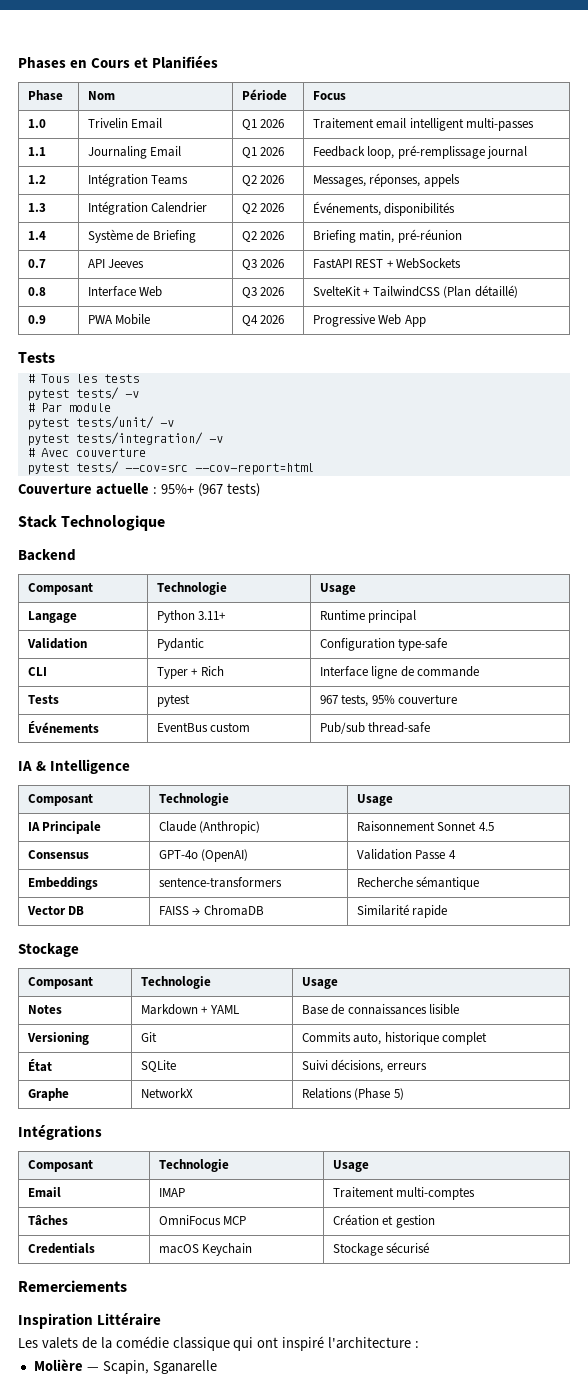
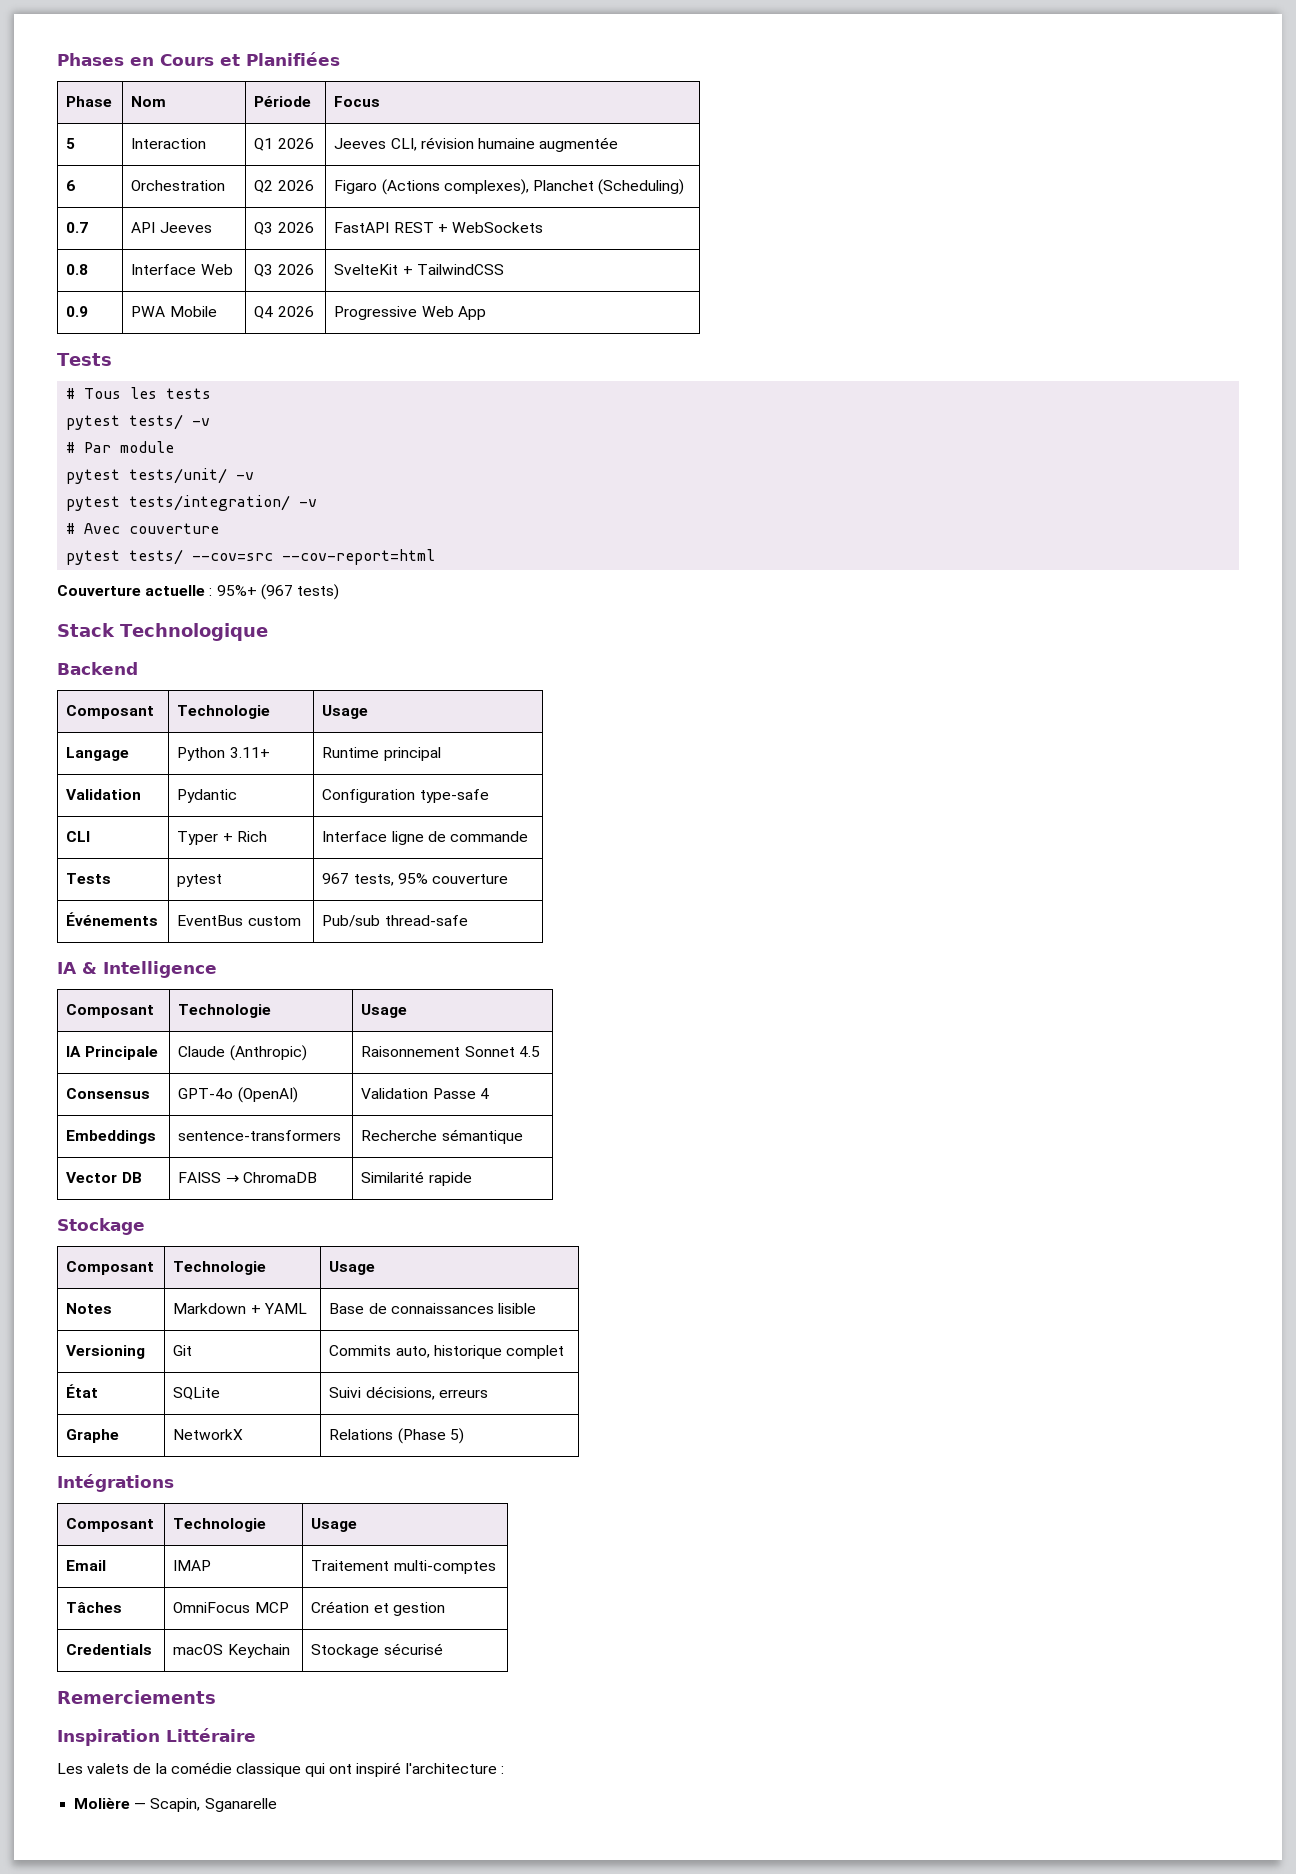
[27,119,46,128] [87,118,163,129] [241,119,285,130] [312,118,535,131] [27,147,46,156] [87,146,182,159] [241,147,285,158] [312,145,528,159] [27,175,46,184] [87,173,189,187] [241,175,285,186] [312,173,460,187] [27,203,46,212] [87,201,208,215] [241,203,285,214] [312,201,456,216] [27,231,46,240] [87,229,196,243] [241,231,285,242] [312,229,462,243] 1.0 | Trivelin Email | Q1 2026 | Traitement email intelligent multi-passes // 1.1 | Journaling Email | Q1 2026 | Feedback loop, pré-remplissage journal // 1.2 | Intégration Teams | Q2 2026 | Messages, réponses, appels // 1.3 | Intégration Calendrier | Q2 2026 | Événements, disponibilités // 1.4 | Système de Briefing | Q2 2026 | Briefing matin, pré-réunion -> [66,138,76,149] [131,138,207,149] [254,138,314,151] [334,137,619,152] [66,180,76,191] [131,180,226,191] [254,180,314,193] [334,179,685,195] 5 | Interaction | Q1 2026 | Jeeves CLI, révision humaine augmentée // 6 | Orchestration | Q2 2026 | Figaro (Actions complexes), Planchet (Scheduling)
[443,285,518,298] (Plan détaillé) -> (504, 269) none

